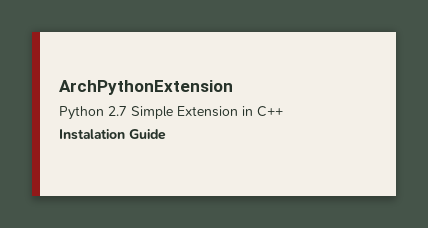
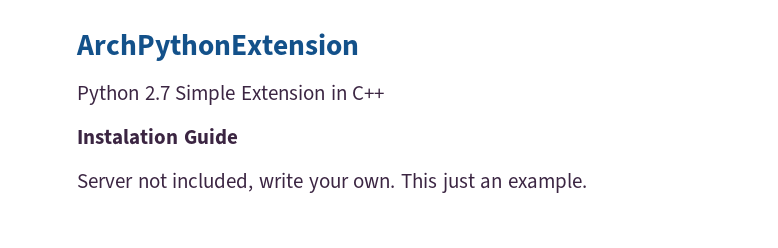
(166, 134) none -> [77,172,588,193] // Server not included, write your own. This just an example.

